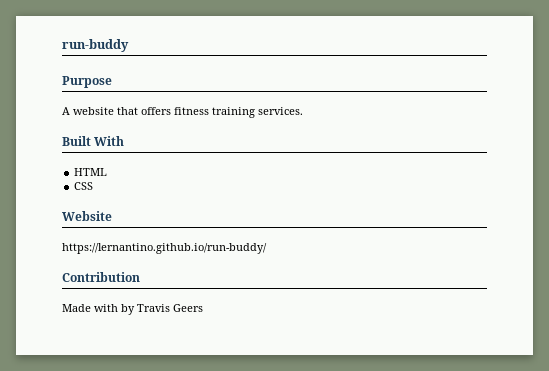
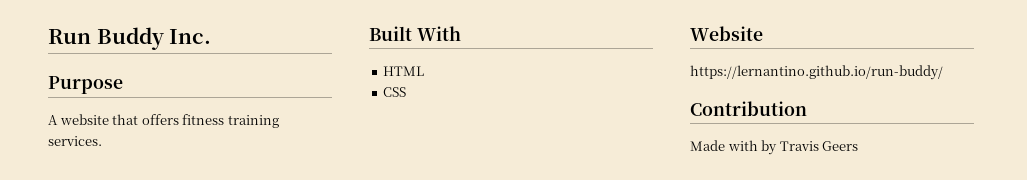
[62,39,129,52] run-buddy -> [48,27,212,50] Run Buddy Inc.

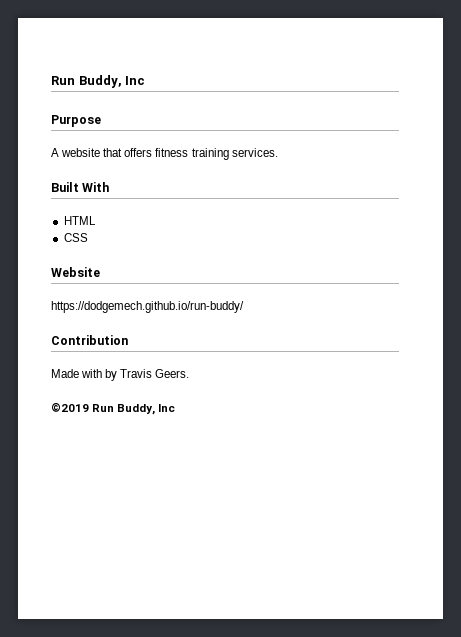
[48,27,212,50] Run Buddy Inc. -> [51,75,146,88] Run Buddy, Inc
[690,65,943,80] https://lernantino.github.io/run-buddy/ -> [51,301,244,313] https://dodgemech.github.io/run-buddy/
[822,141,859,151] Geers -> [155,369,190,378] [51,402,176,415] Geers. // ©2019 Run Buddy, Inc

